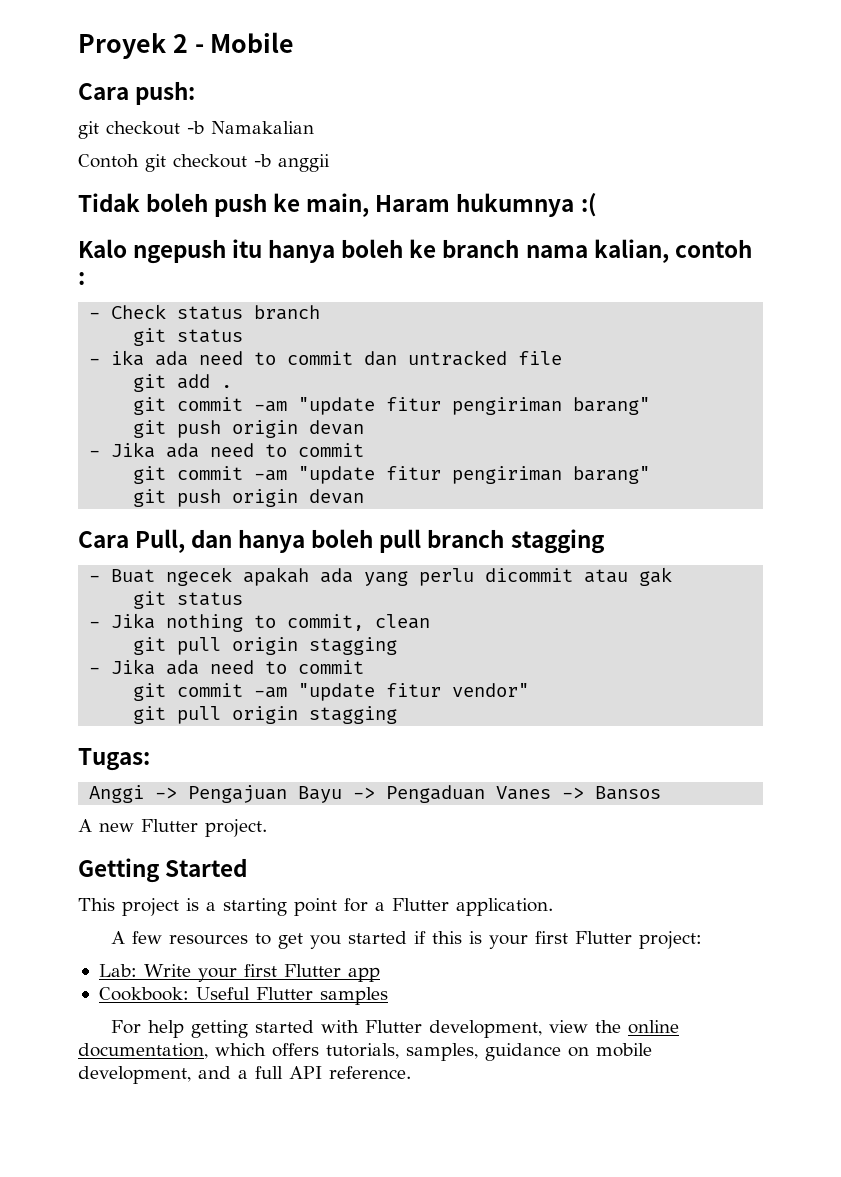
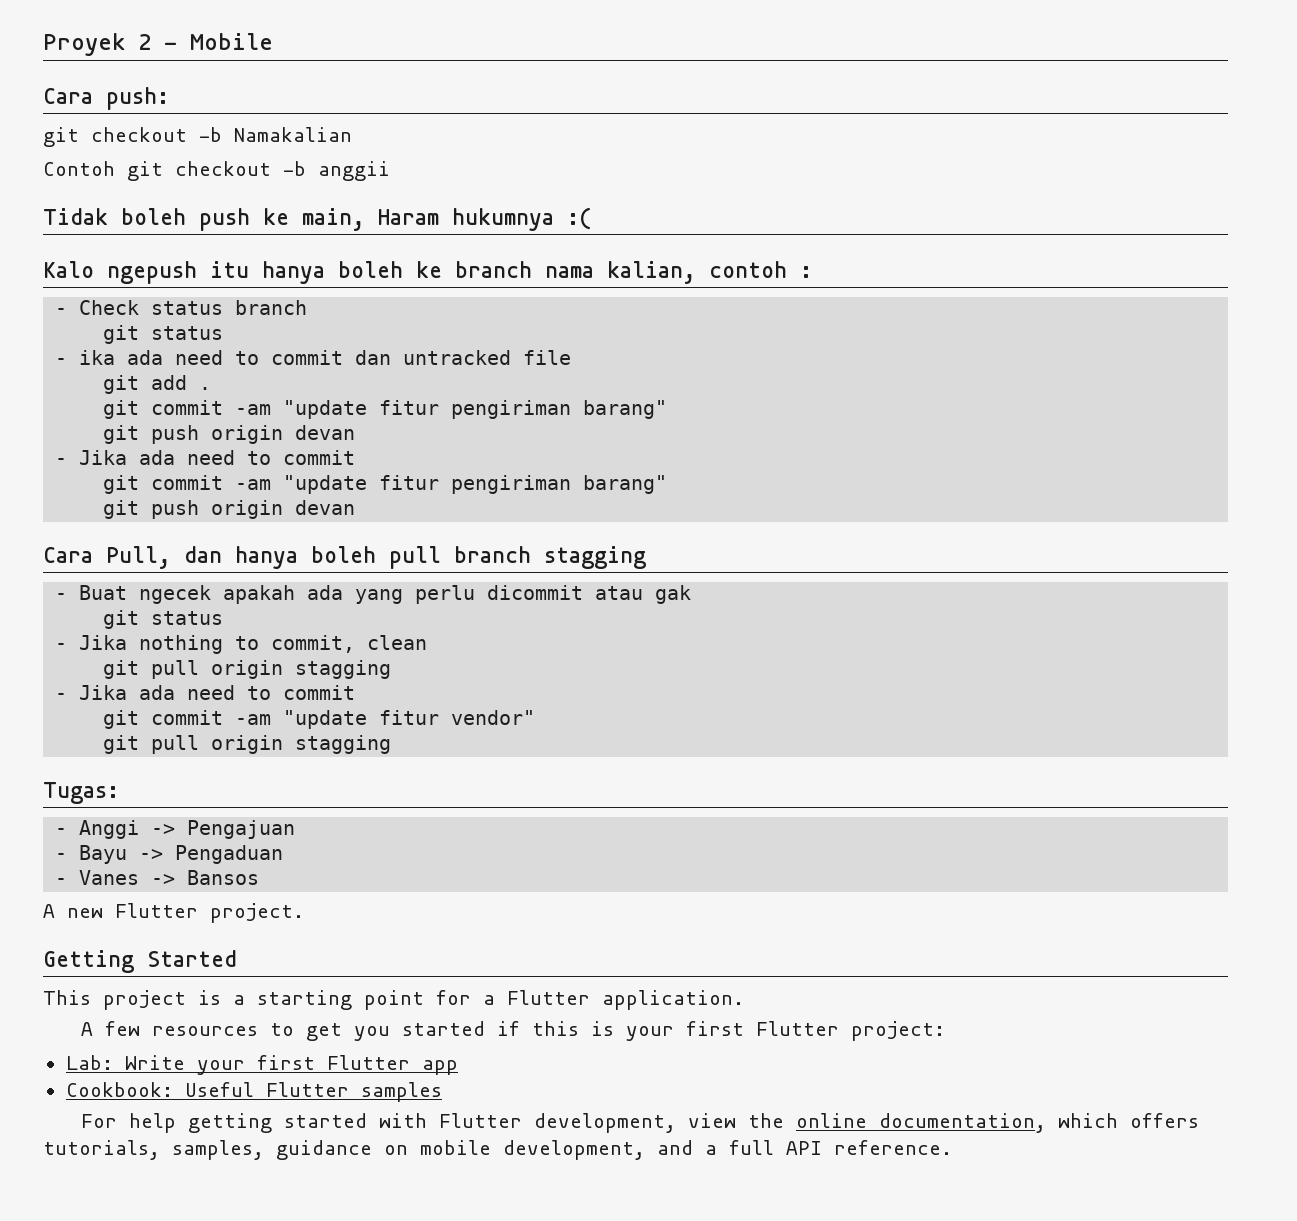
(150, 759) none -> [55,828,68,835] -
(288, 794) none -> [55,853,68,860] // -
(486, 794) none -> [55,878,68,885] // -

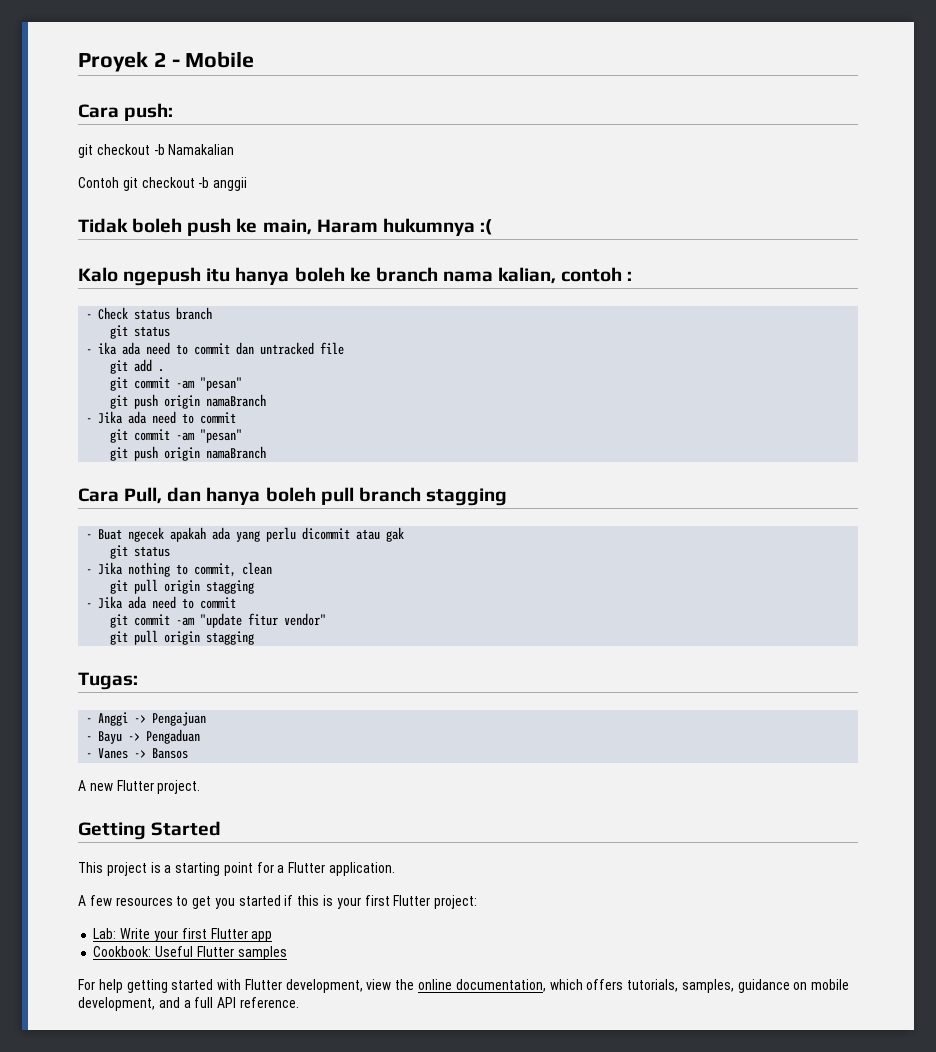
[283,400,668,419] [103,425,356,444] [55,450,356,465] [103,475,668,494] [103,500,356,519] "update fitur pengiriman barang" // git push origin devan // - Jika ada need to commit // git commit -am "update fitur pengiriman barang" // git push origin devan -> [200,377,243,391] [110,394,267,409] [86,411,237,424] [110,429,243,443] [110,446,267,461] "pesan" // git push origin namaBranch // - Jika ada need to commit // git commit -am "pesan" // git push origin namaBranch

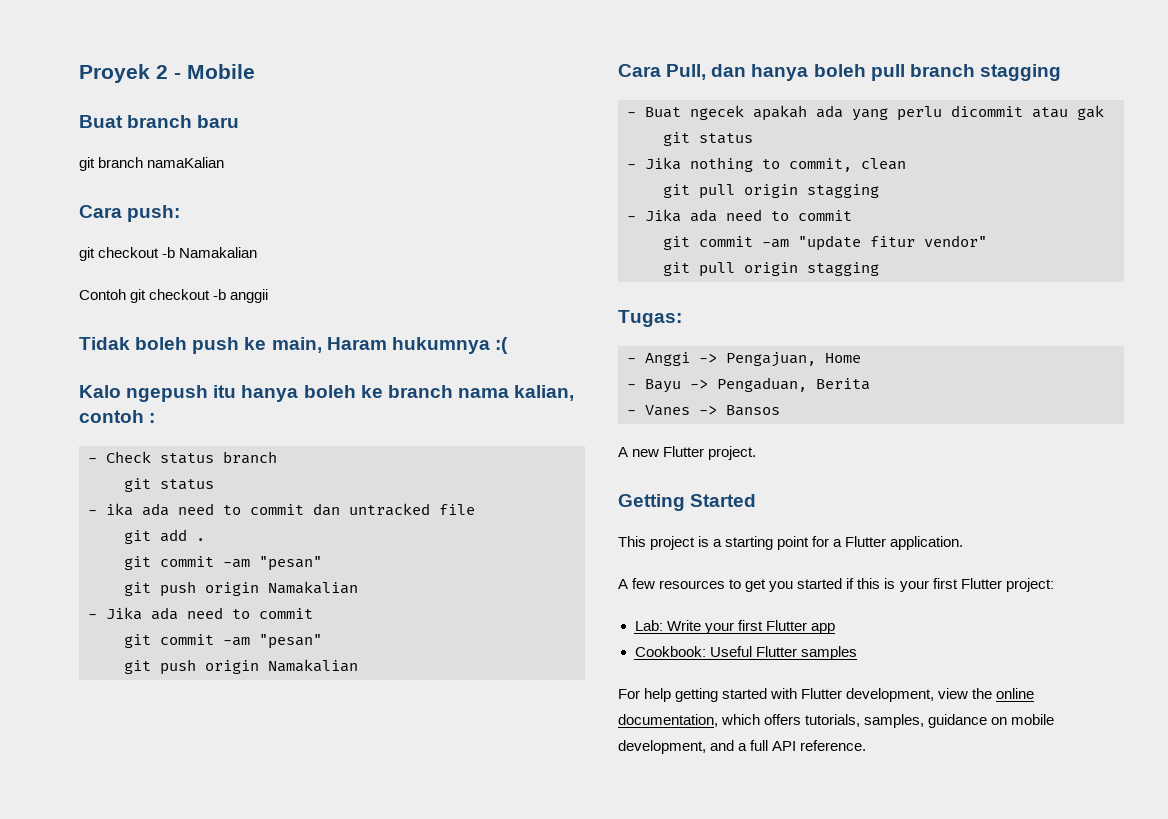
(255, 59) none -> [79,115,240,128] [79,157,225,171] // Buat branch baru // git branch namaKalian
[206,394,267,407] namaBranch -> [268,581,358,594] Namakalian
[206,446,267,459] namaBranch -> [268,659,358,672] Namakalian
[152,712,207,726] Pengajuan -> [726,352,861,367] Pengajuan, Home
[146,729,201,744] Pengaduan -> [717,377,870,392] Pengaduan, Berita

